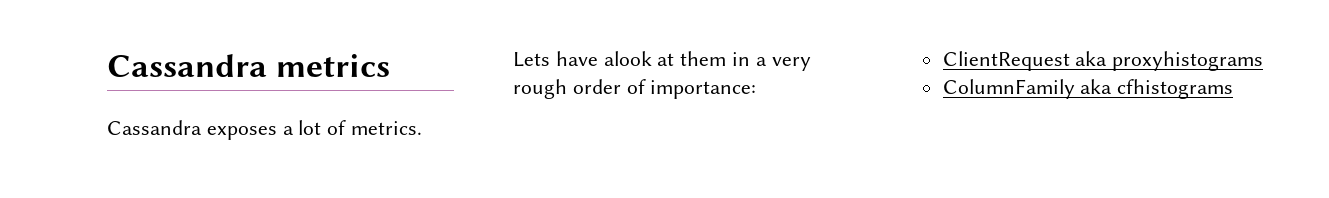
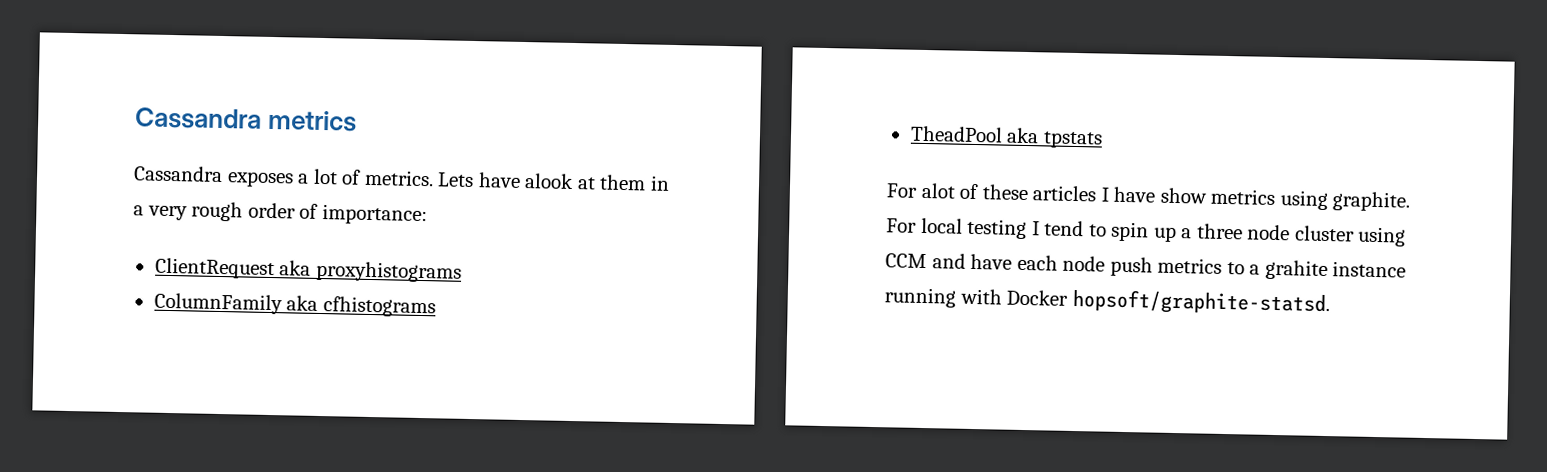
(1234, 89) none -> [909,125,1103,149] [886,182,1411,212] [886,217,1407,247] [885,253,1407,281] [884,287,1330,317] // TheadPool aka tpstats // For alot of these articles I have show metrics using graphite. For local testing I tend to spin up a three node cluster using CCM and have each node push metrics to a grahite instance running with Docker hopsoft/graphite-statsd.

